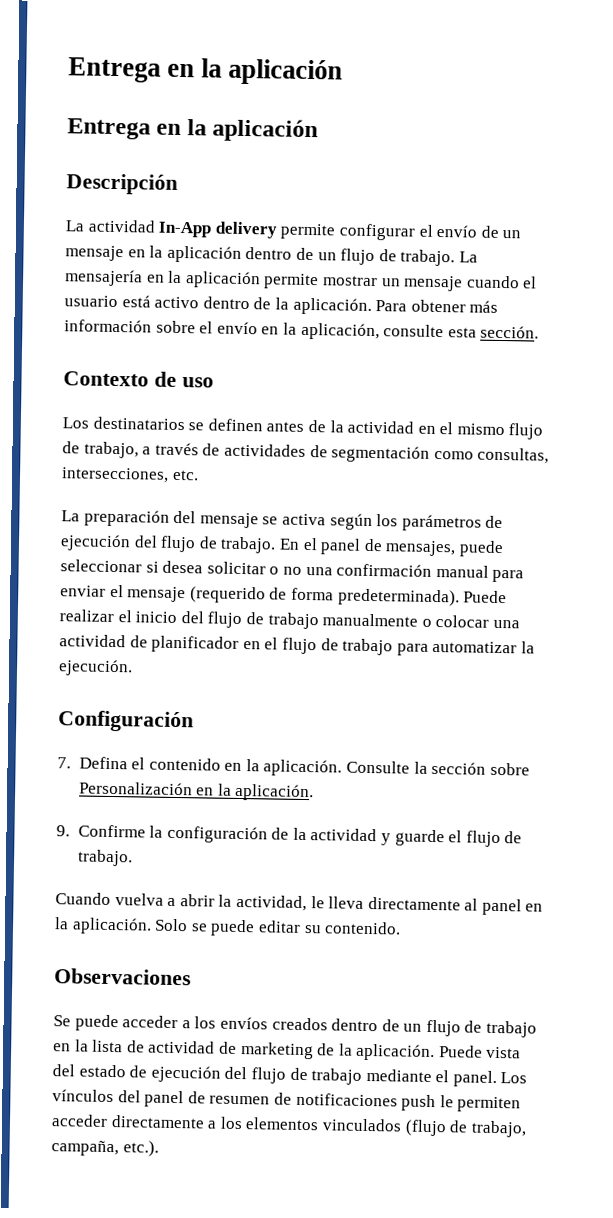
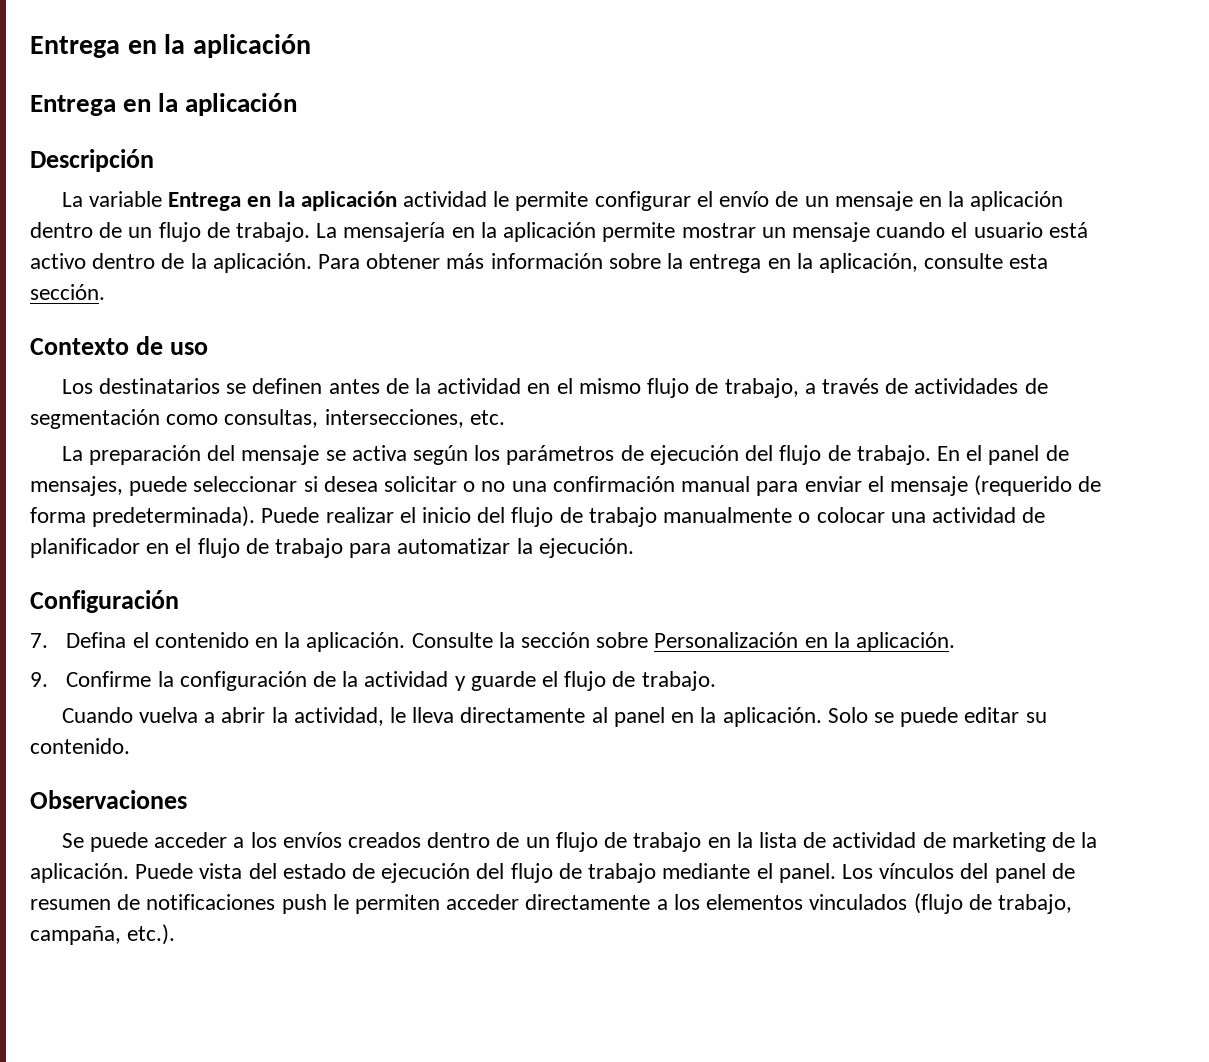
[87,219,277,239] actividad In-App delivery -> [88,191,510,211] variable Entrega en la aplicación actividad le
[199,321,258,335] el envío -> [667,253,762,273] la entrega

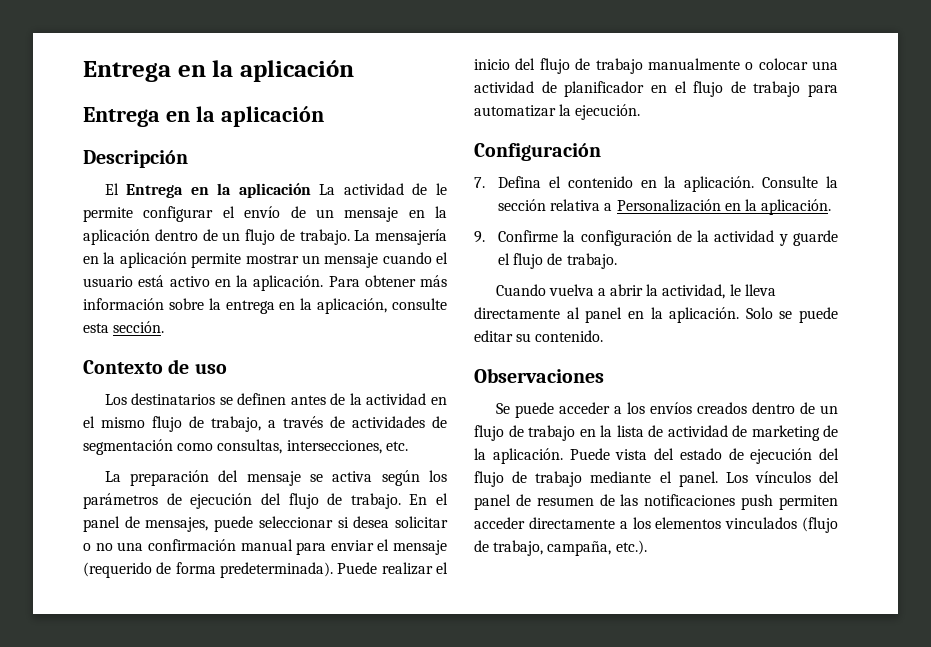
[61,191,488,211] La variable Entrega en la aplicación actividad -> [104,183,428,198] El Entrega en la aplicación La actividad de
[92,253,185,269] dentro de -> [214,279,231,287] en
[596,632,649,648] sobre -> [550,199,613,211] relativa a
(141, 902) none -> [620,494,639,506] las
[332,894,349,910] le -> (774, 502) none

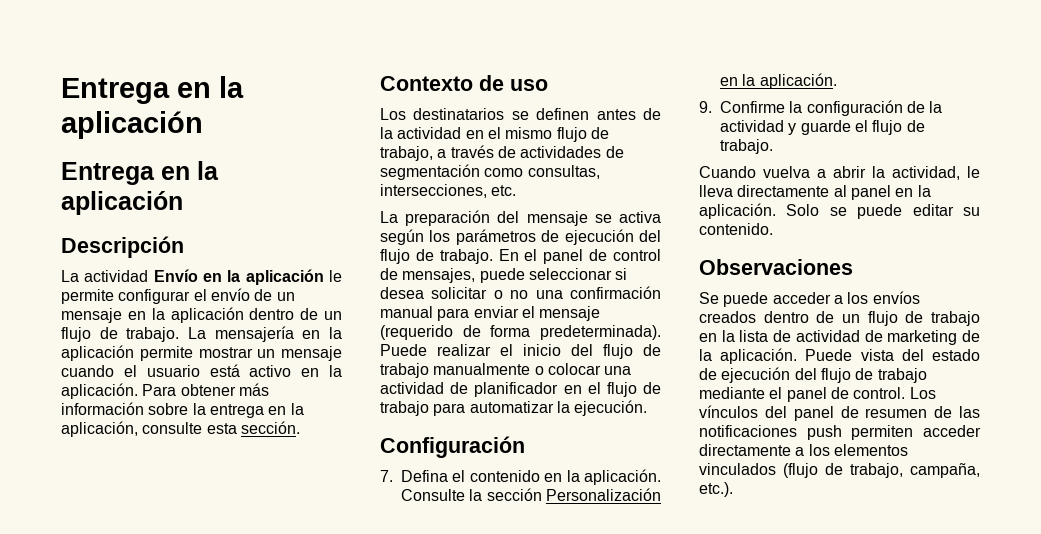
[104,183,428,198] El Entrega en la aplicación La actividad de -> [61,269,324,285] La actividad Envío en la aplicación
(140, 522) none -> [613,249,661,261] [380,268,398,280] control de
[550,199,613,211] relativa a -> (542, 494) none
[678,471,718,487] panel. -> [786,387,906,402] panel de control.

